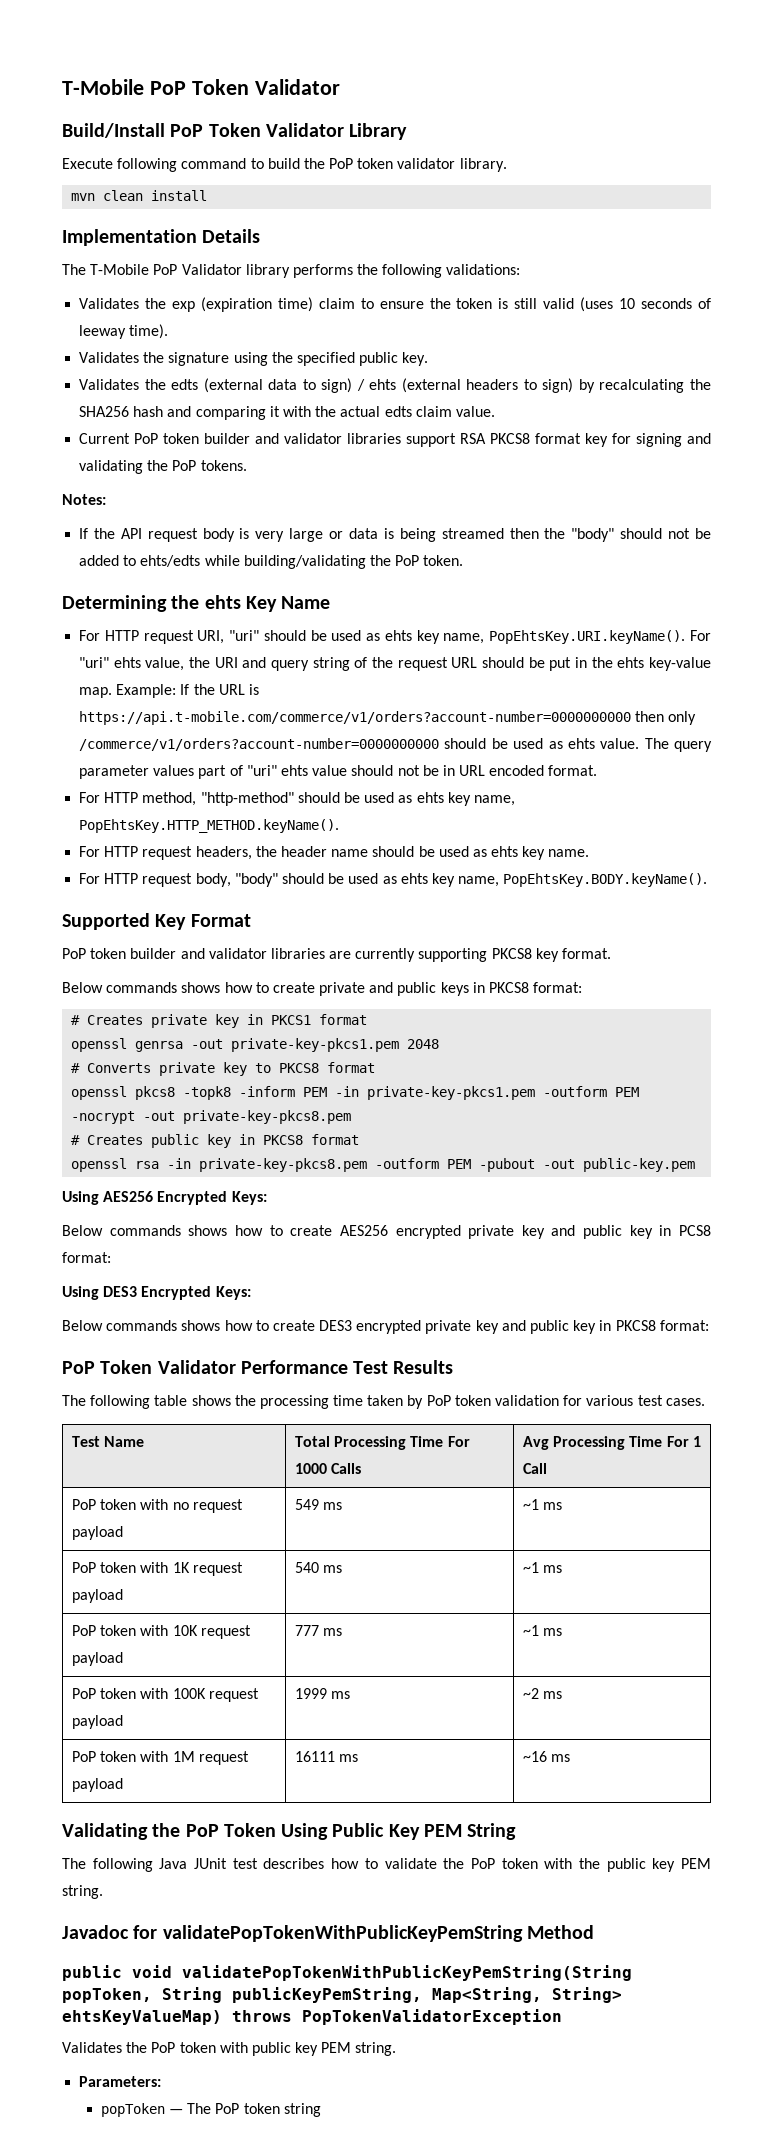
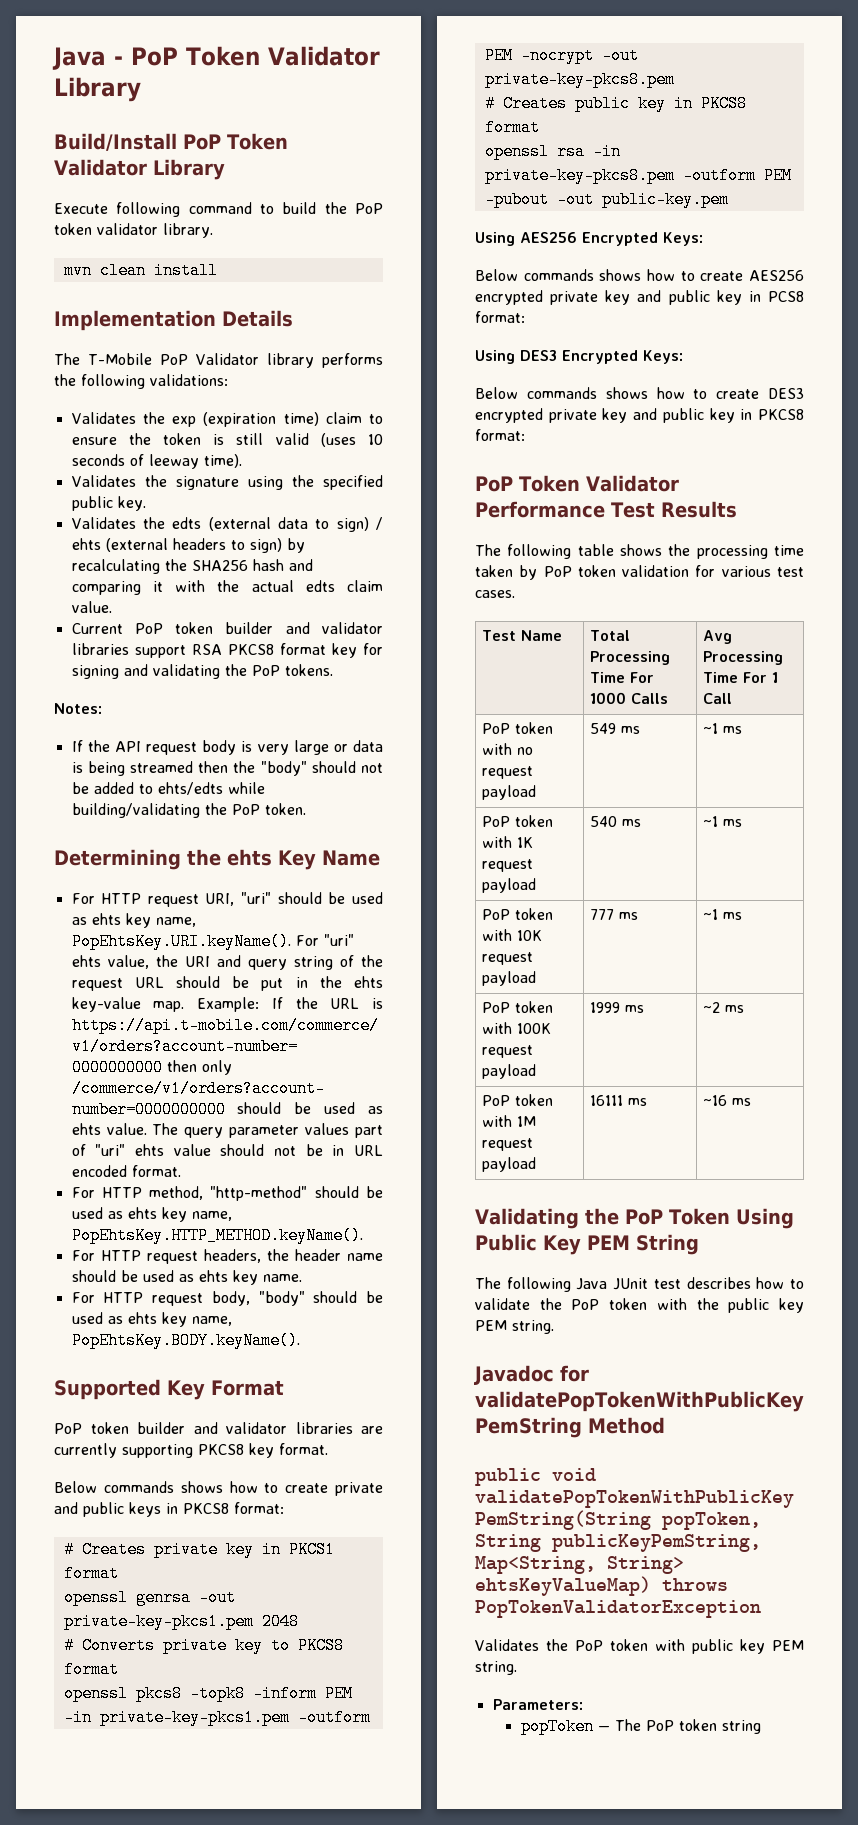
[62,79,340,95] T-Mobile PoP Token Validator -> [52,46,380,70] [54,77,141,102] Java - PoP Token Validator Library

